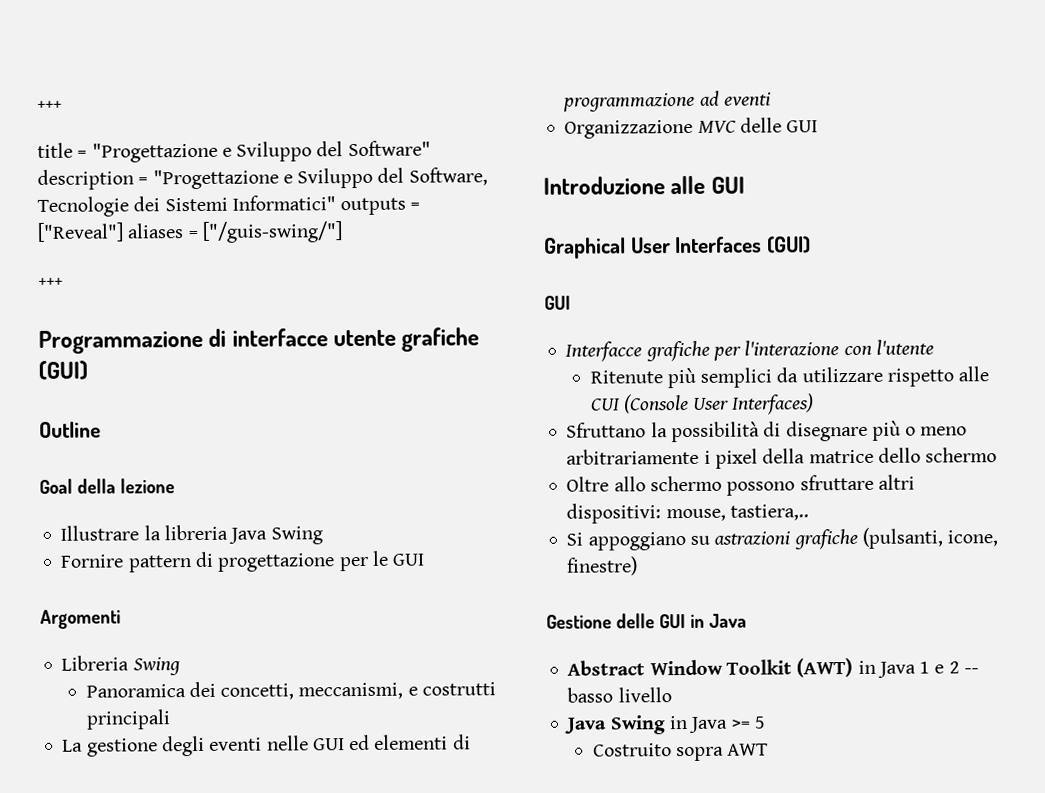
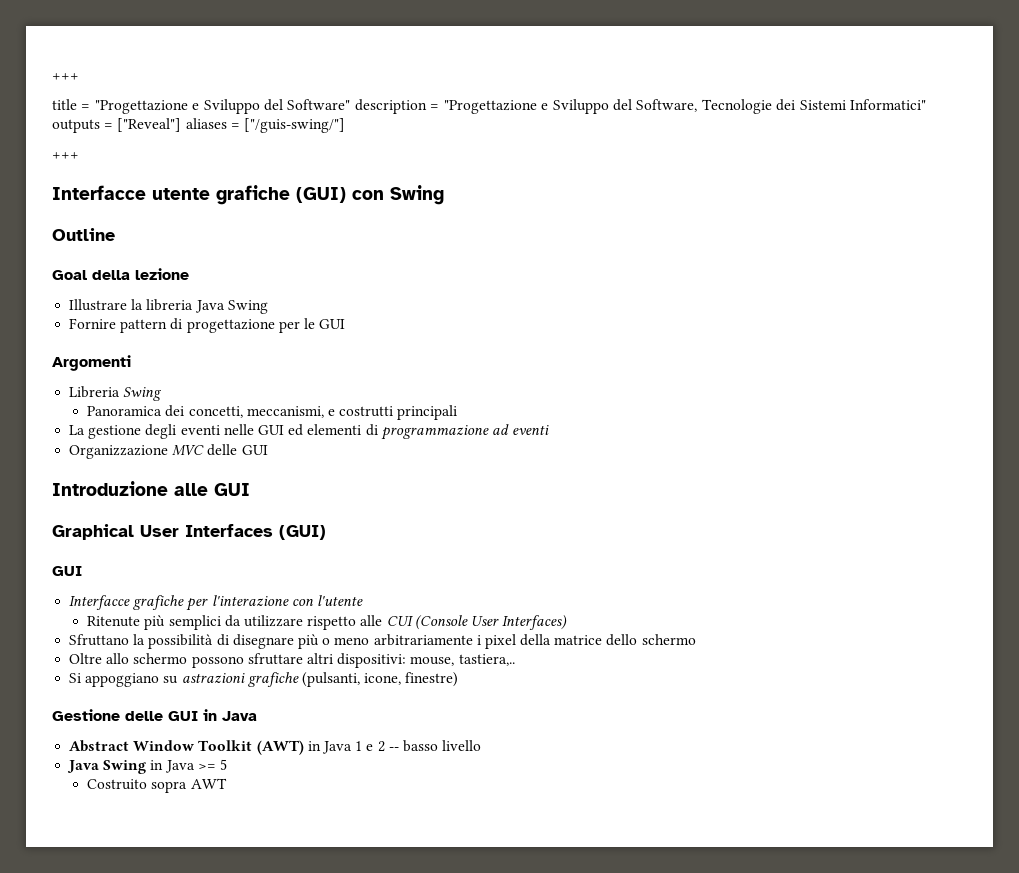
[38,328,328,354] Programmazione di interfacce -> [52,185,146,200] Interfacce
(88, 370) none -> [352,185,444,205] con Swing

